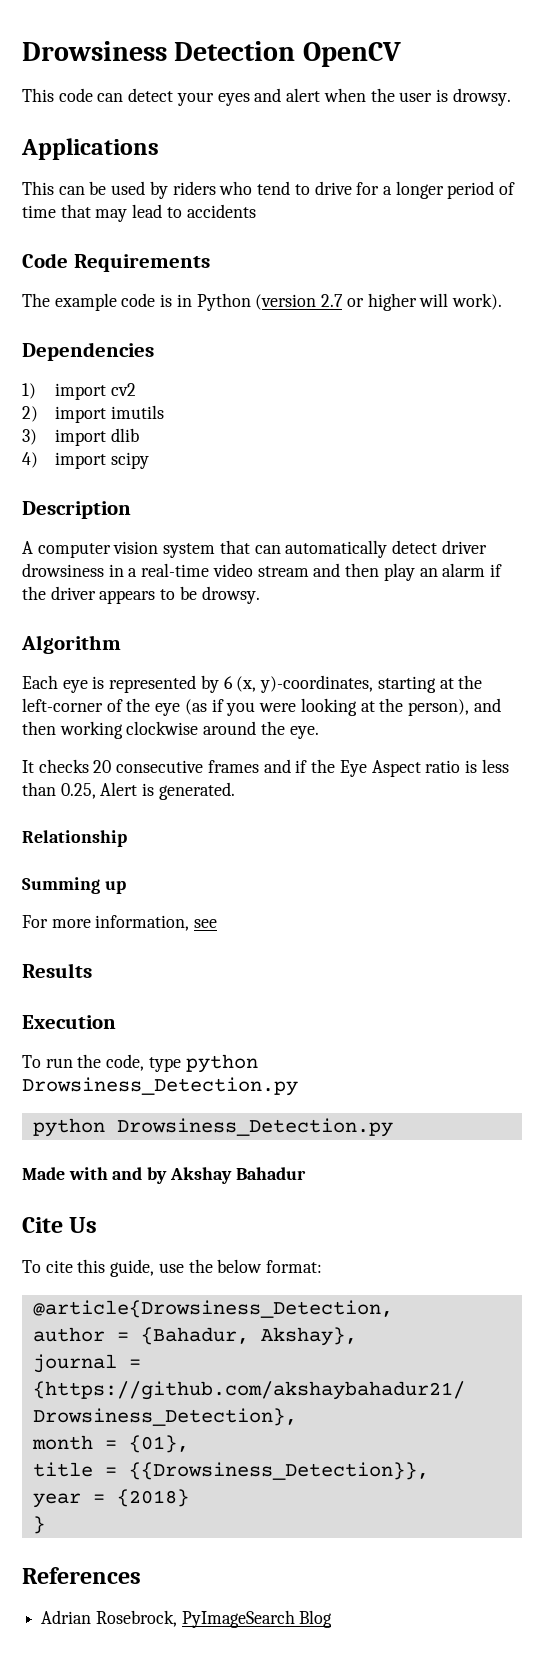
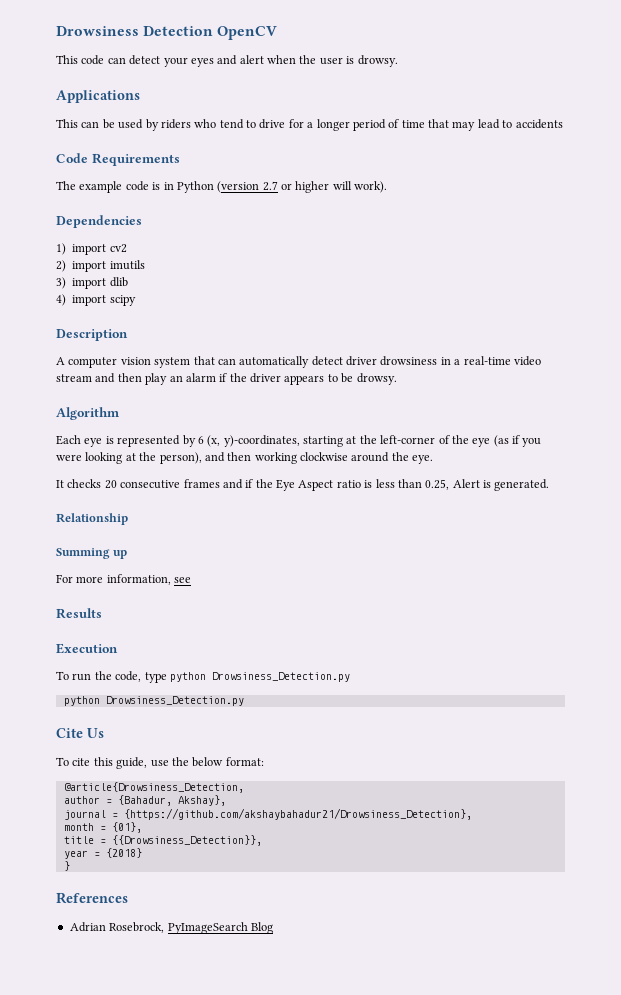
[22,1167,306,1184] // Made with and by Akshay Bahadur -> (244, 701) none

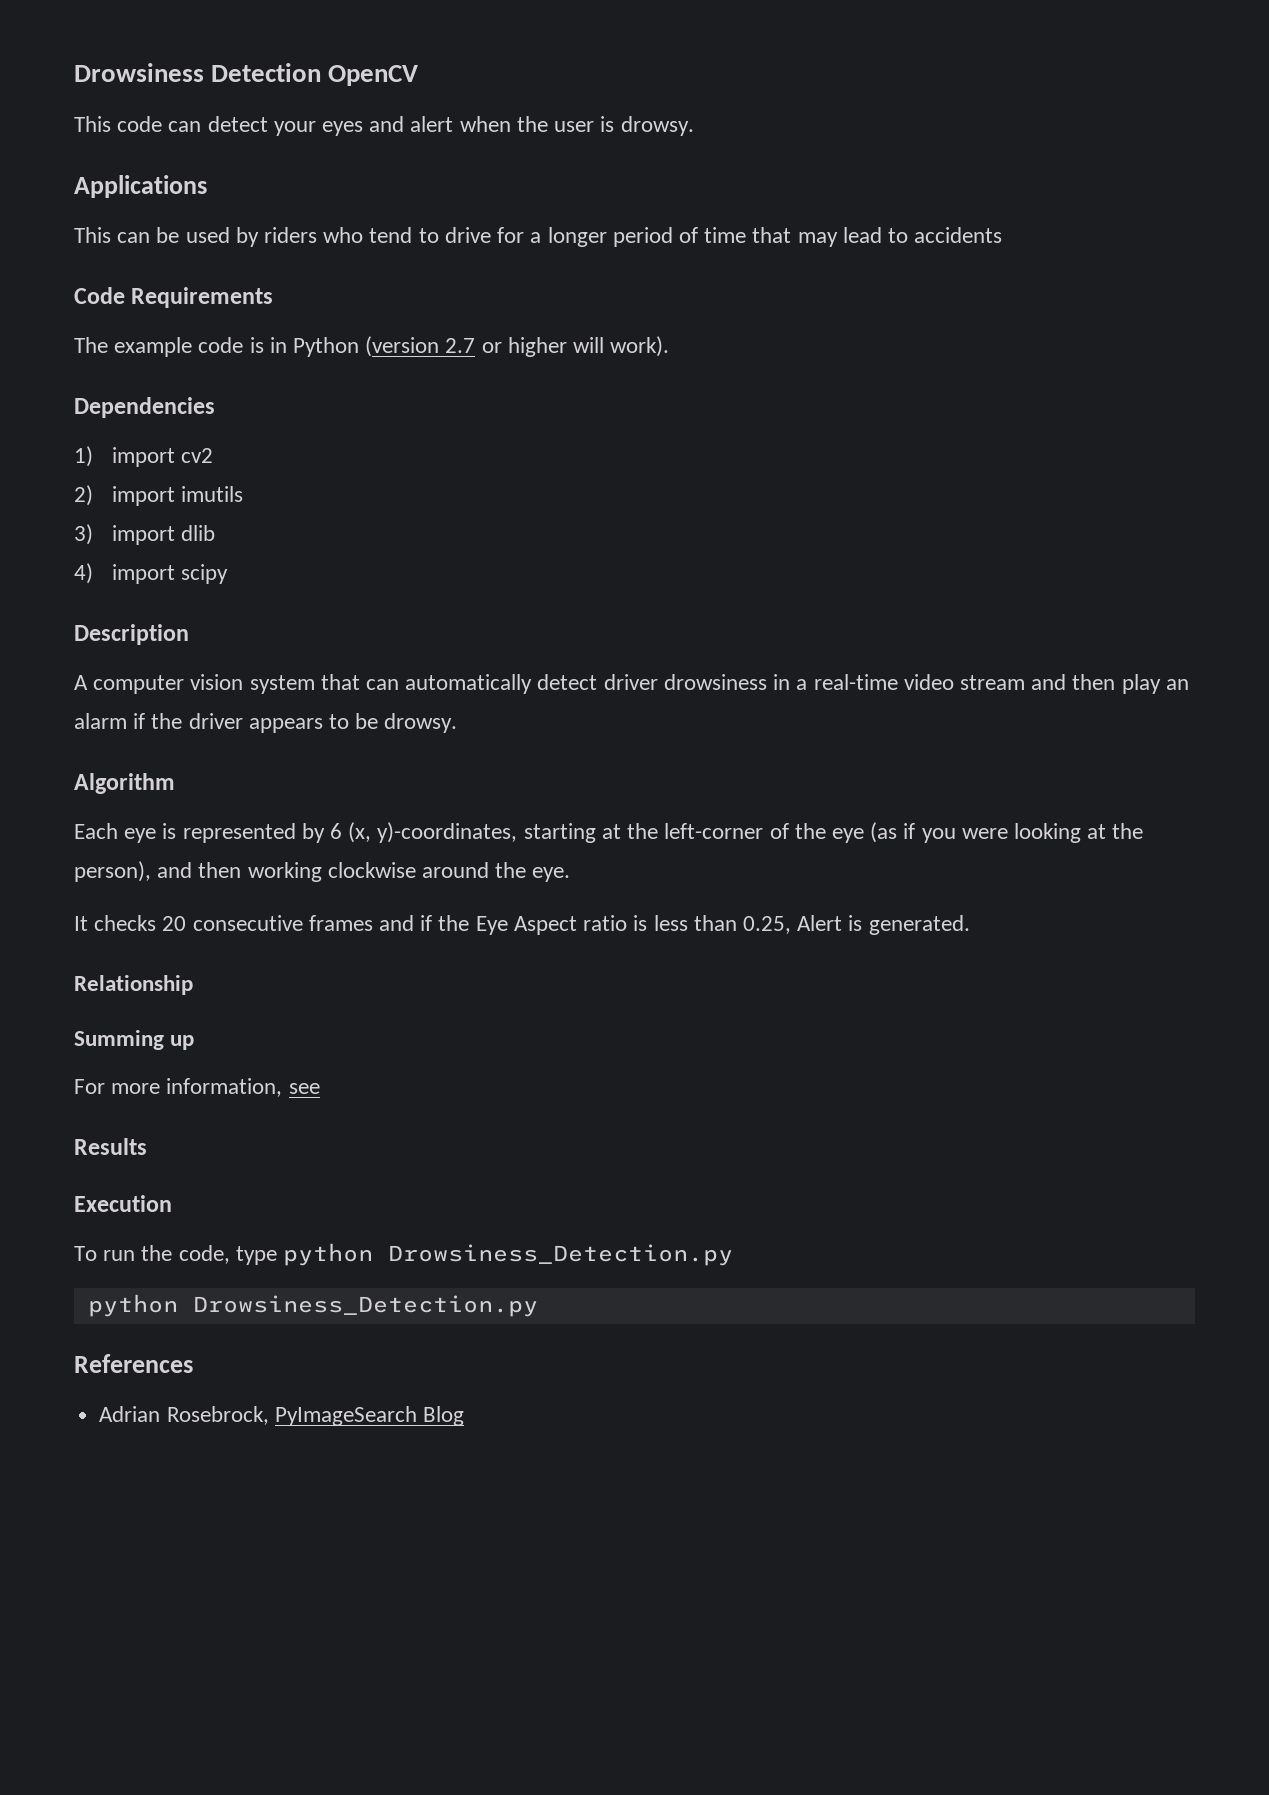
[56,728,104,738] [56,757,264,769] [63,782,244,793] [63,795,226,806] [63,808,472,820] [63,822,142,833] [63,835,262,846] [63,848,142,859] [63,861,70,871] // Cite Us // To cite this guide, use the below format: // @article{Drowsiness_Detection, // author = {Bahadur, Akshay}, // journal = {https://github.com/akshaybahadur21/Drowsiness_Detection}, // month = {01}, // title = {{Drowsiness_Detection}}, // year = {2018} // } -> (538, 1306) none

